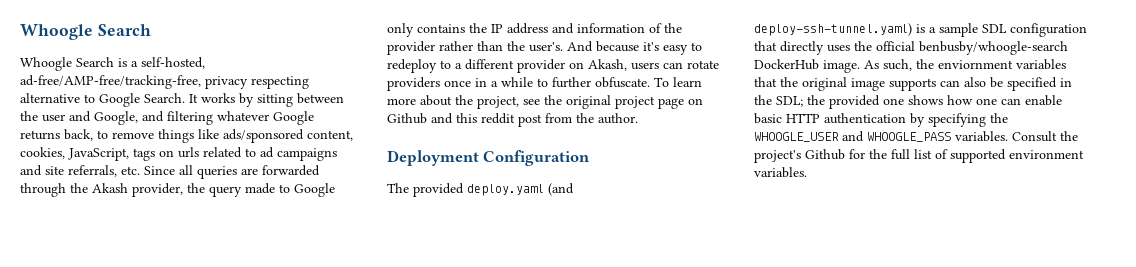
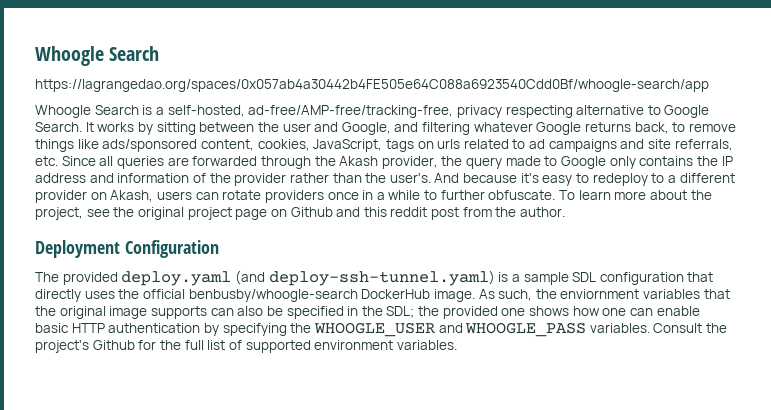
[20,24,151,40] Whoogle Search -> [35,46,160,66] [35,79,709,92] Whoogle Search // https://lagrangedao.org/spaces/0x057ab4a30442b4FE505e64C088a6923540Cdd0Bf/whoogle-search/app

